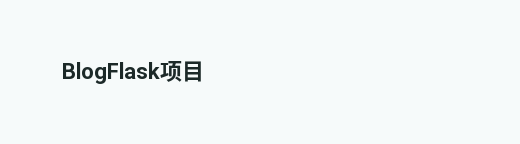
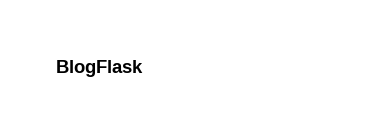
[160,61,204,82] 项目 -> (143, 68) none

